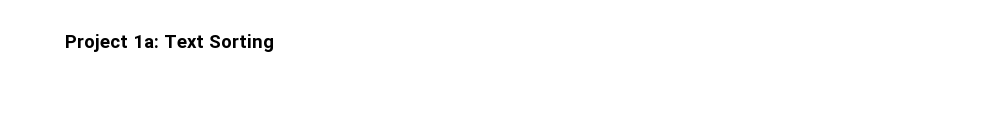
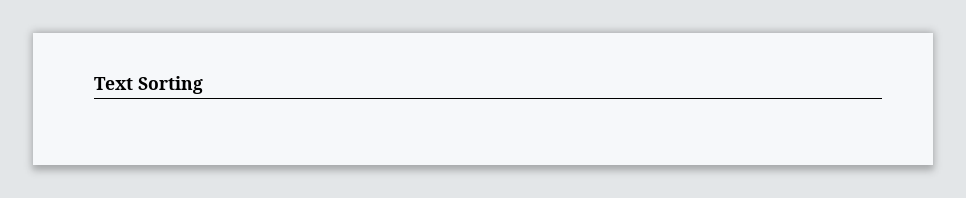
[65,34,159,52] Project 1a: -> (94, 83) none

